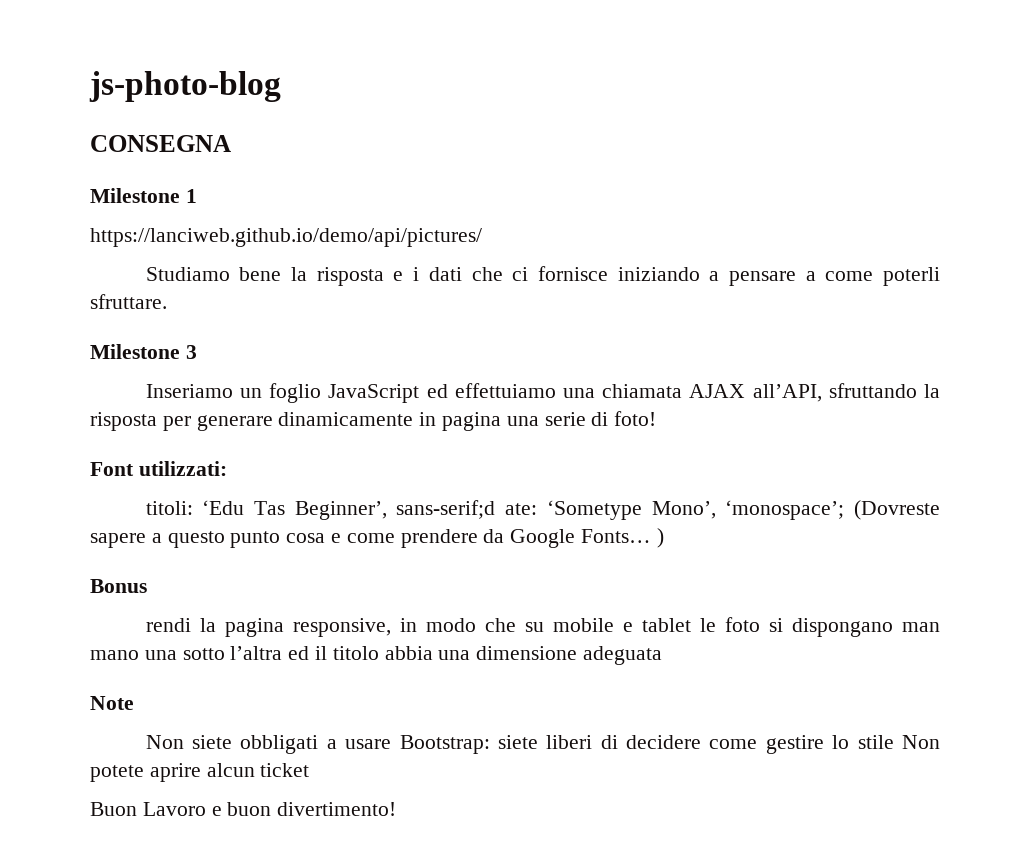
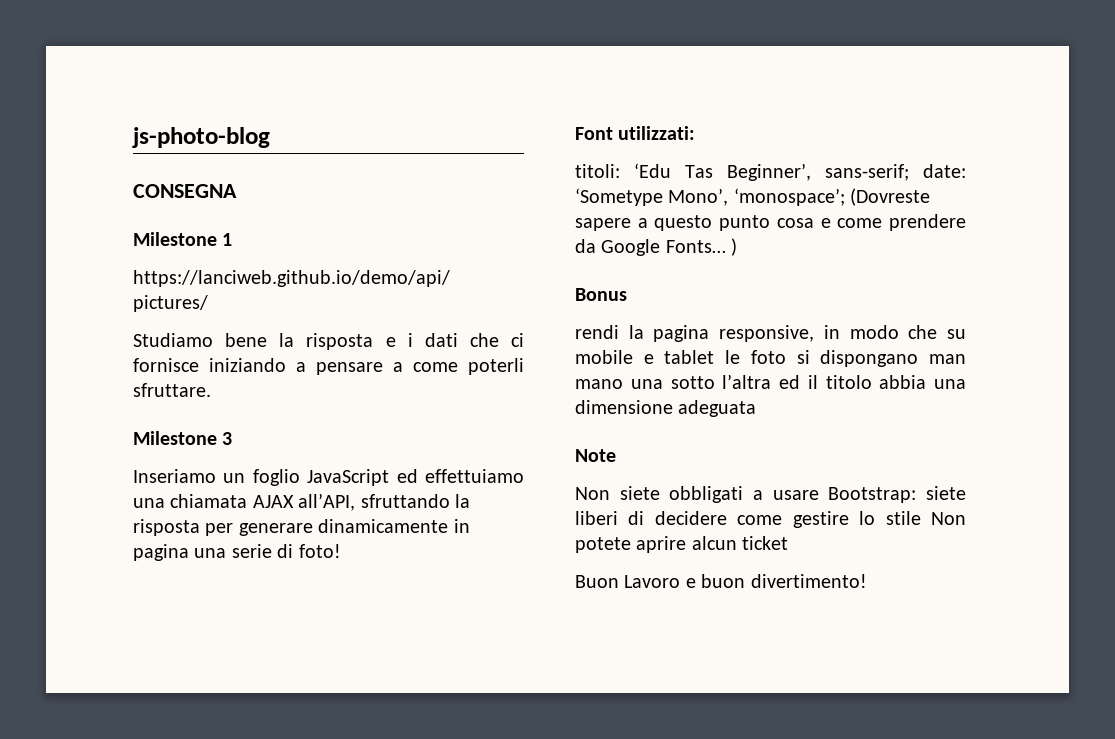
[396,500,538,519] sans-serif;d ate: -> [825,164,966,181] sans-serif; date:

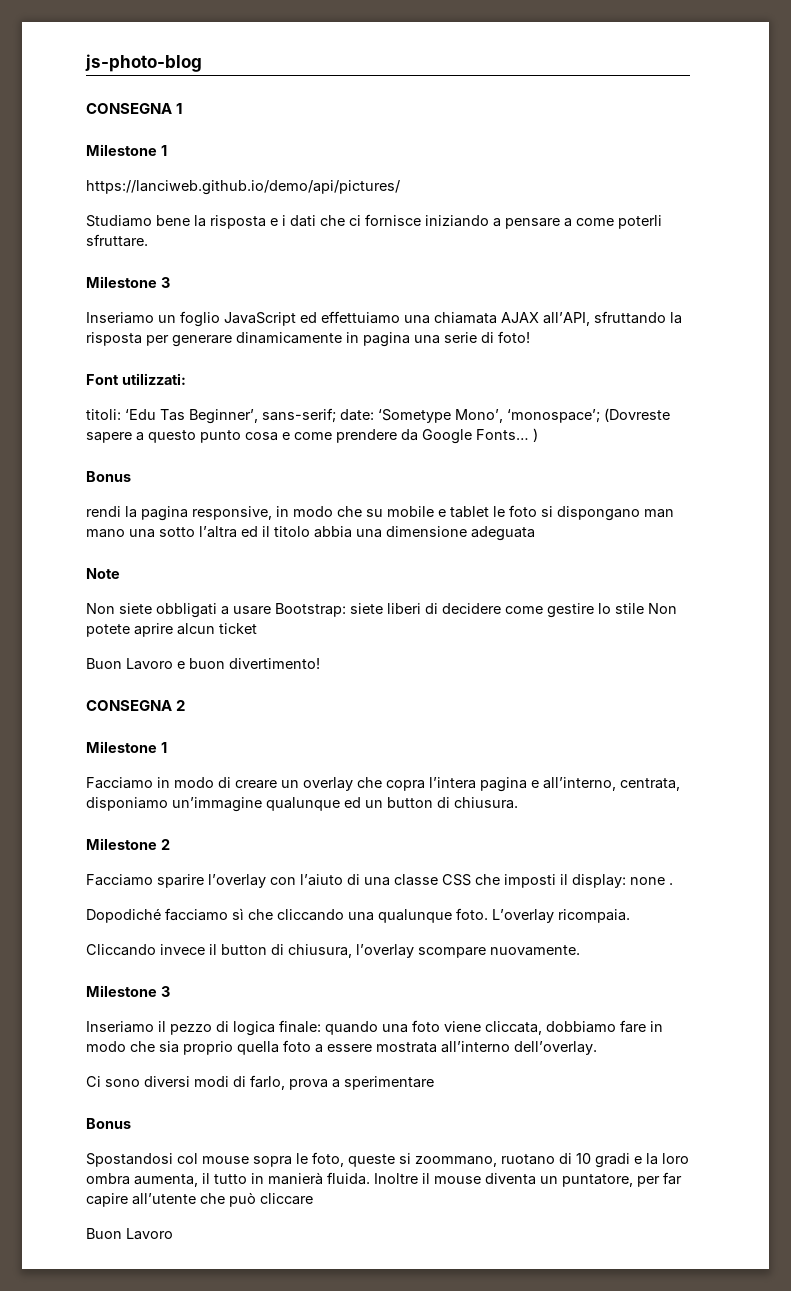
(237, 191) none -> [176,103,183,114] 1
(867, 581) none -> [86,700,186,711] [86,741,167,753] [86,777,680,792] [86,797,518,812] [86,838,170,850] [86,874,673,888] [86,908,630,923] [86,944,580,958] [86,985,170,997] [86,1020,663,1036] [86,1040,597,1055] [86,1075,434,1090] [86,1118,131,1129] [86,1152,689,1168] [86,1172,682,1187] [86,1192,313,1207] [86,1228,173,1240] // CONSEGNA 2 // Milestone 1 // Facciamo in modo di creare un overlay che copra l’intera pagina e all’interno, centrata, disponiamo un’immagine qualunque ed un button di chiusura. // Milestone 2 // Facciamo sparire l’overlay con l’aiuto di una classe CSS che imposti il display: none . // Dopodiché facciamo sì che cliccando una qualunque foto. L’overlay ricompaia. // Cliccando invece il button di chiusura, l’overlay scompare nuovamente. // Milestone 3 // Inseriamo il pezzo di logica finale: quando una foto viene cliccata, dobbiamo fare in modo che sia proprio quella foto a essere mostrata all’interno dell’overlay. // Ci sono diversi modi di farlo, prova a sperimentare // Bonus // Spostandosi col mouse sopra le foto, queste si zoommano, ruotano di 10 gradi e la loro ombra aumenta, il tutto in manierà fluida. Inoltre il mouse diventa un puntatore, per far capire all’utente che può cliccare // Buon Lavoro

